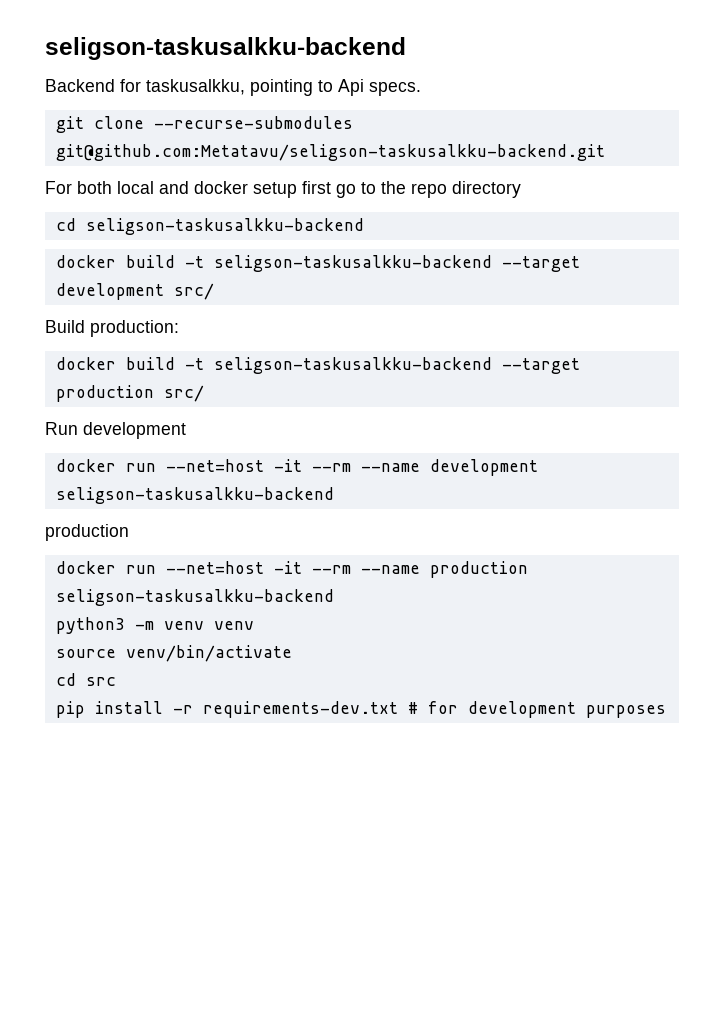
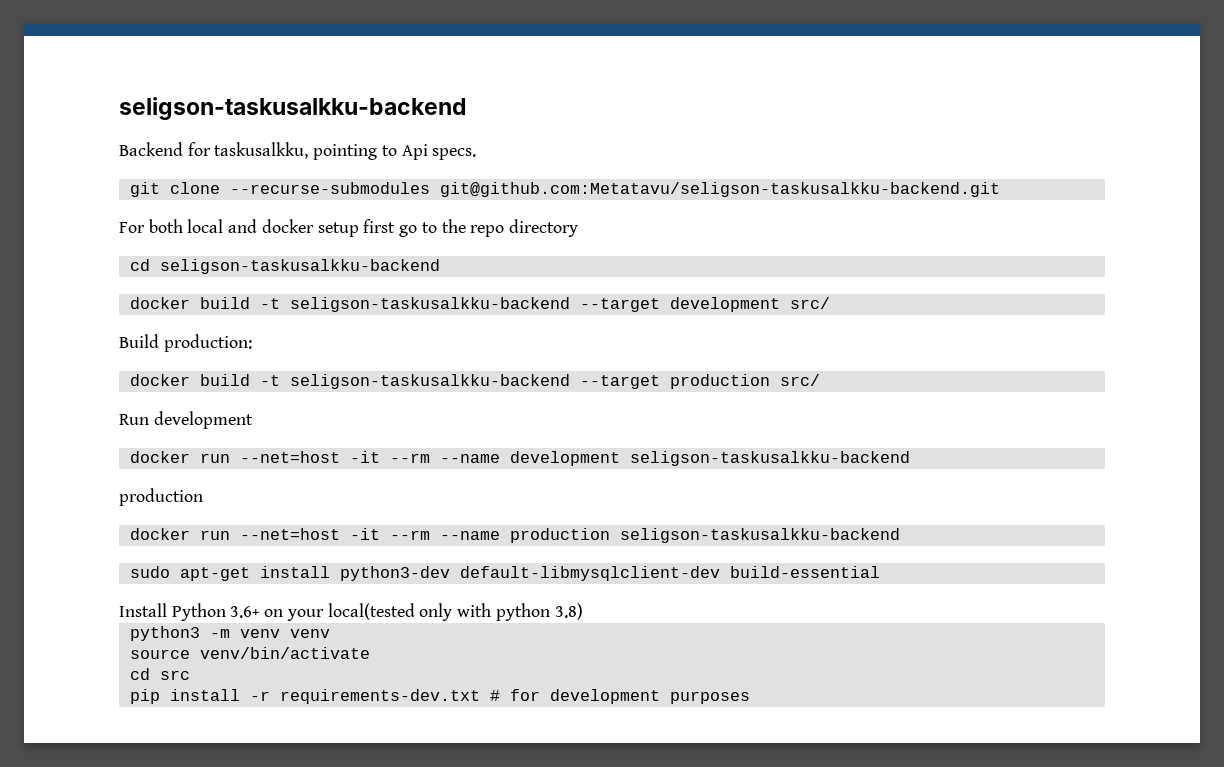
(334, 597) none -> [129,566,880,581] [119,603,583,621] // sudo apt-get install python3-dev default-libmysqlclient-dev build-essential // Install Python 3.6+ on your local(tested only with python 3.8)

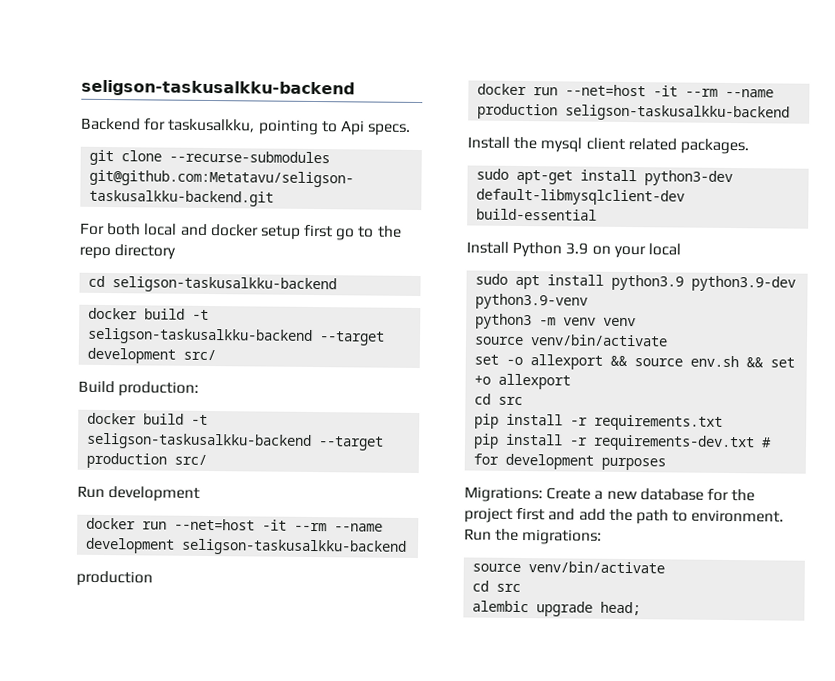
(900, 535) none -> [467,136,749,155] // Install the mysql client related packages.
[230,606,260,618] 3.6+ -> [565,242,589,255] 3.9
[327,603,583,621] local(tested only with python 3.8) -> [647,243,681,256] [475,273,797,292] [475,293,589,310] local // sudo apt install python3.9 python3.9-dev python3.9-venv
[129,668,190,680] cd src -> [474,354,796,370] [474,373,572,390] [474,393,524,406] [474,413,724,431] set -o allexport && source env.sh && set +o allexport // cd src // pip install -r requirements.txt
(750, 697) none -> [464,486,756,503] [464,507,785,525] [464,528,603,545] [472,561,666,574] [472,580,522,593] [472,600,642,617] // Migrations: Create a new database for the project first and add the path to environment. Run the migrations: // source venv/bin/activate // cd src // alembic upgrade head;

